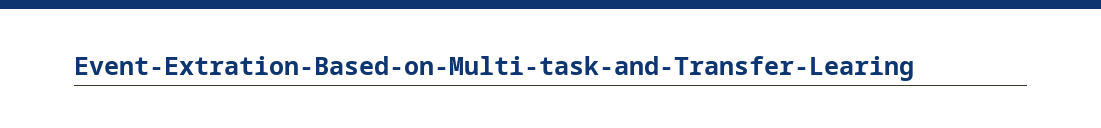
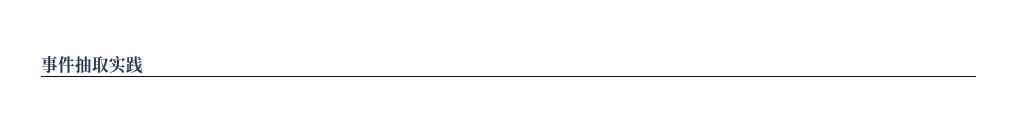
[74,56,914,81] Event-Extration-Based-on-Multi-task-and-Transfer-Learing -> [41,55,143,74] 事件抽取实践

